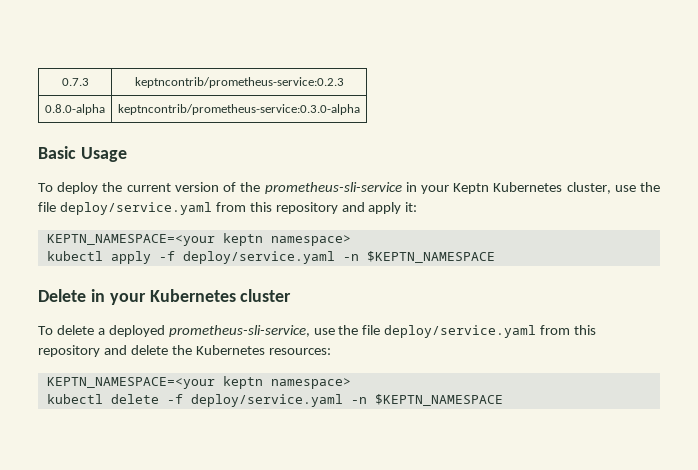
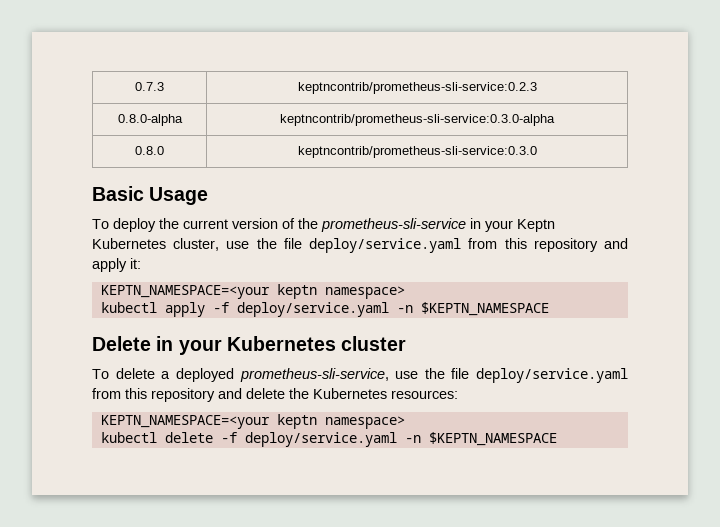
[134,77,344,88] keptncontrib/prometheus-service:0.2.3 -> [297,82,537,94] keptncontrib/prometheus-sli-service:0.2.3
[118,104,360,115] keptncontrib/prometheus-service:0.3.0-alpha -> [280,114,555,126] [135,146,164,155] [297,146,537,158] keptncontrib/prometheus-sli-service:0.3.0-alpha // 0.8.0 | keptncontrib/prometheus-sli-service:0.3.0

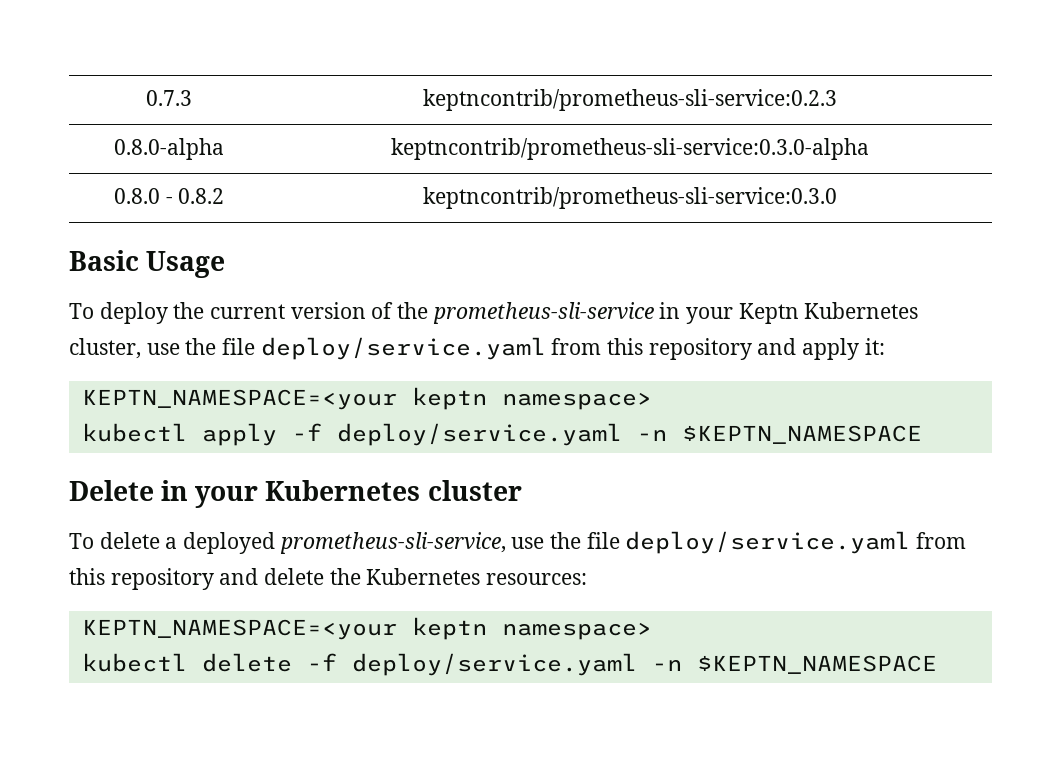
(164, 150) none -> [165,188,225,204] - 0.8.2

